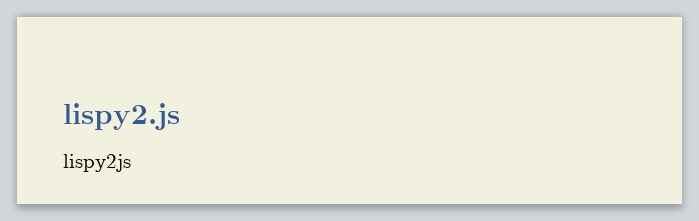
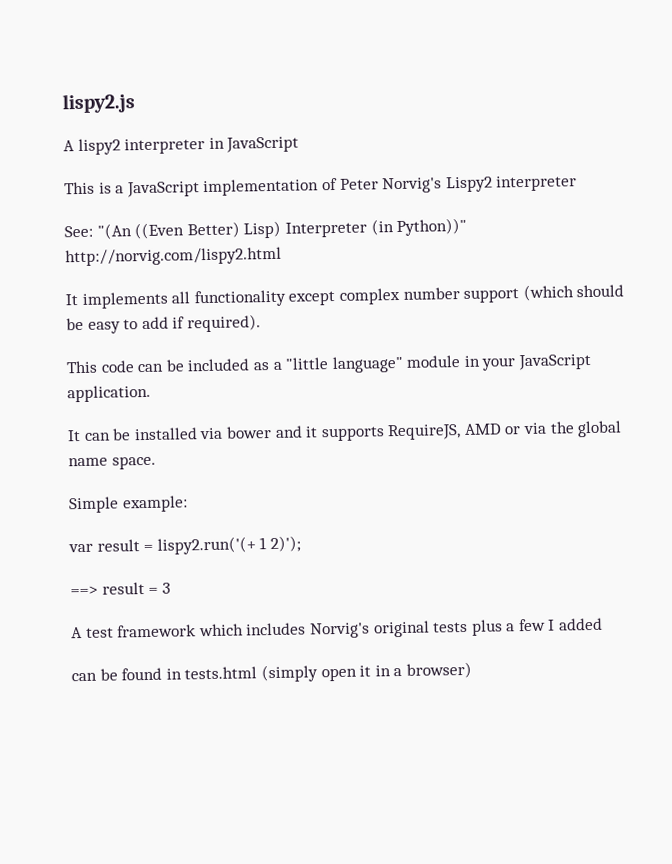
[63,154,131,172] lispy2js -> [63,136,300,156] [64,175,578,198] [64,217,468,240] [65,246,282,267] [65,284,625,309] [66,314,261,334] [66,353,593,374] [67,384,151,403] [67,420,623,442] [68,455,156,470] [68,495,188,514] [68,535,301,555] [70,582,171,596] [71,617,604,639] [71,661,472,683] A lispy2 interpreter in JavaScript // This is a JavaScript implementation of Peter Norvig's Lispy2 interpreter // See: "(An ((Even Better) Lisp) Interpreter (in Python))" http://norvig.com/lispy2.html // It implements all functionality except complex number support (which should be easy to add if required). // This code can be included as a "little language" module in your JavaScript application. // It can be installed via bower and it supports RequireJS, AMD or via the global name space. // Simple example: // var result = lispy2.run('(+ 1 2)'); // ==> result = 3 // A test framework which includes Norvig's original tests plus a few I added // can be found in tests.html (simply open it in a browser)

